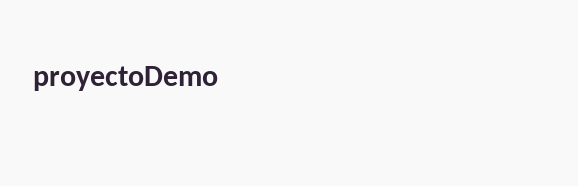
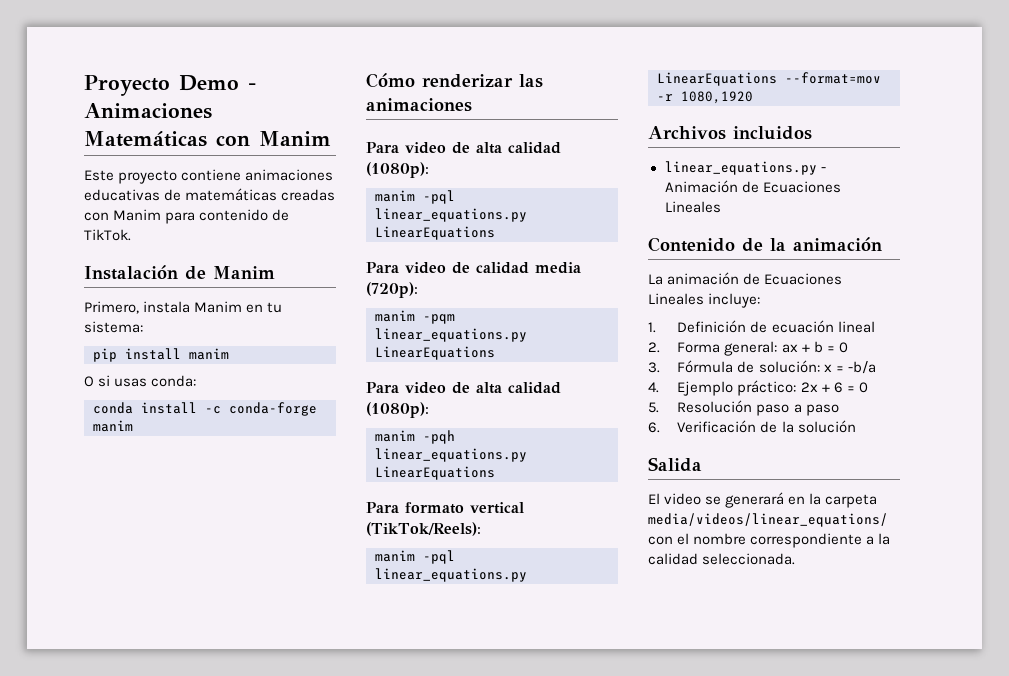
[33,66,218,91] proyectoDemo -> [84,75,256,96] [84,103,212,119] [84,131,331,147] [84,169,334,184] [84,188,336,201] [84,209,290,224] [84,229,131,241] [84,265,275,280] [84,301,283,314] [84,321,143,333] [93,348,229,362] [84,375,197,387] [93,402,317,416] [93,420,133,432] [366,73,543,88] [366,98,472,112] [366,142,561,154] [366,162,429,178] [375,190,455,204] [375,208,527,222] [375,226,495,240] [366,262,581,274] [366,282,418,298] [375,310,455,324] [375,328,527,342] [375,346,495,360] [366,382,561,394] [366,402,429,418] [375,430,455,444] [375,448,527,462] [375,466,495,480] [366,502,524,514] [366,522,481,536] [375,550,455,564] [375,568,527,582] [657,72,881,86] [657,91,753,104] [648,126,812,140] [664,161,826,175] [664,180,841,193] [664,201,721,213] [648,237,882,252] [648,272,843,285] [648,293,761,308] [648,320,875,333] [648,341,848,356] [648,360,876,374] [648,380,868,396] [648,400,839,416] [648,420,856,433] [648,457,702,472] [648,492,878,508] [648,513,888,527] [648,533,891,548] [648,553,796,565] Proyecto Demo - Animaciones Matemáticas con Manim // Este proyecto contiene animaciones educativas de matemáticas creadas con Manim para contenido de TikTok. // Instalación de Manim // Primero, instala Manim en tu sistema: // pip install manim // O si usas conda: // conda install -c conda-forge manim // Cómo renderizar las animaciones // Para video de alta calidad (1080p): // manim -pql linear_equations.py LinearEquations // Para video de calidad media (720p): // manim -pqm linear_equations.py LinearEquations // Para video de alta calidad (1080p): // manim -pqh linear_equations.py LinearEquations // Para formato vertical (TikTok/Reels): // manim -pql linear_equations.py LinearEquations --format=mov -r 1080,1920 // Archivos incluidos // linear_equations.py - Animación de Ecuaciones Lineales // Contenido de la animación // La animación de Ecuaciones Lineales incluye: // 1. Definición de ecuación lineal // 2. Forma general: ax + b = 0 // 3. Fórmula de solución: x = -b/a // 4. Ejemplo práctico: 2x + 6 = 0 // 5. Resolución paso a paso // 6. Verificación de la solución // Salida // El video se generará en la carpeta media/videos/linear_equations/ con el nombre correspondiente a la calidad seleccionada.

